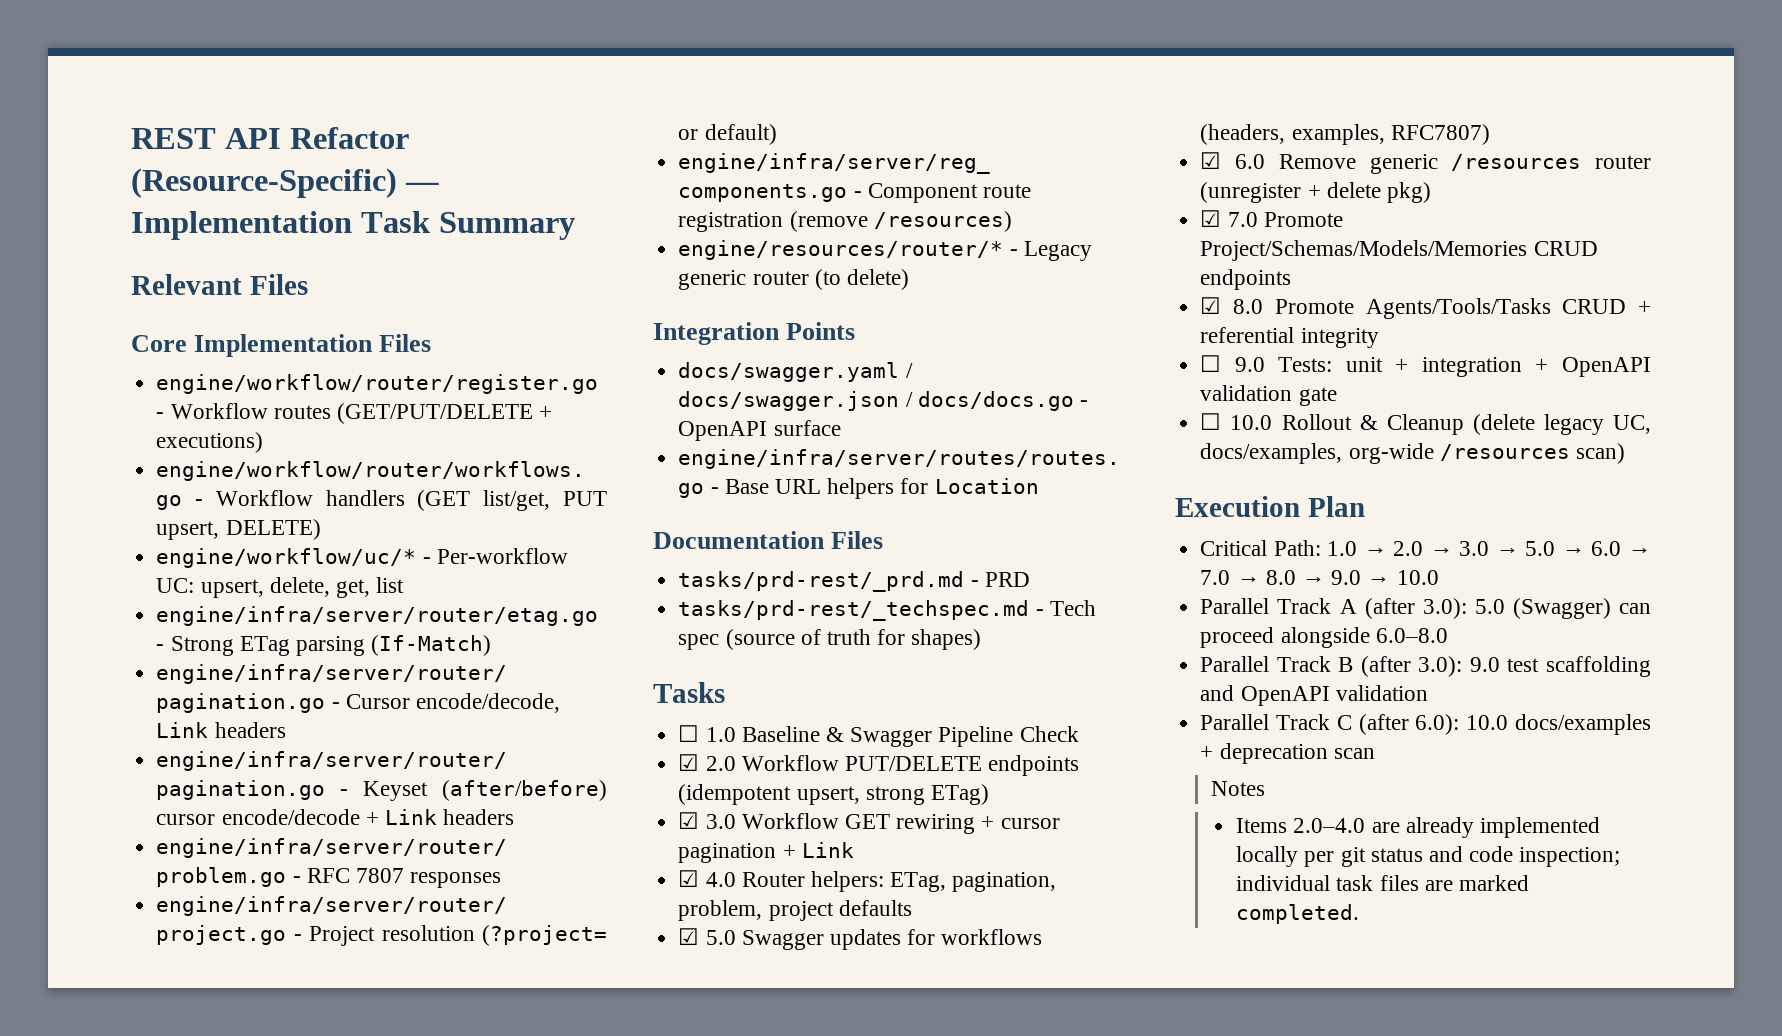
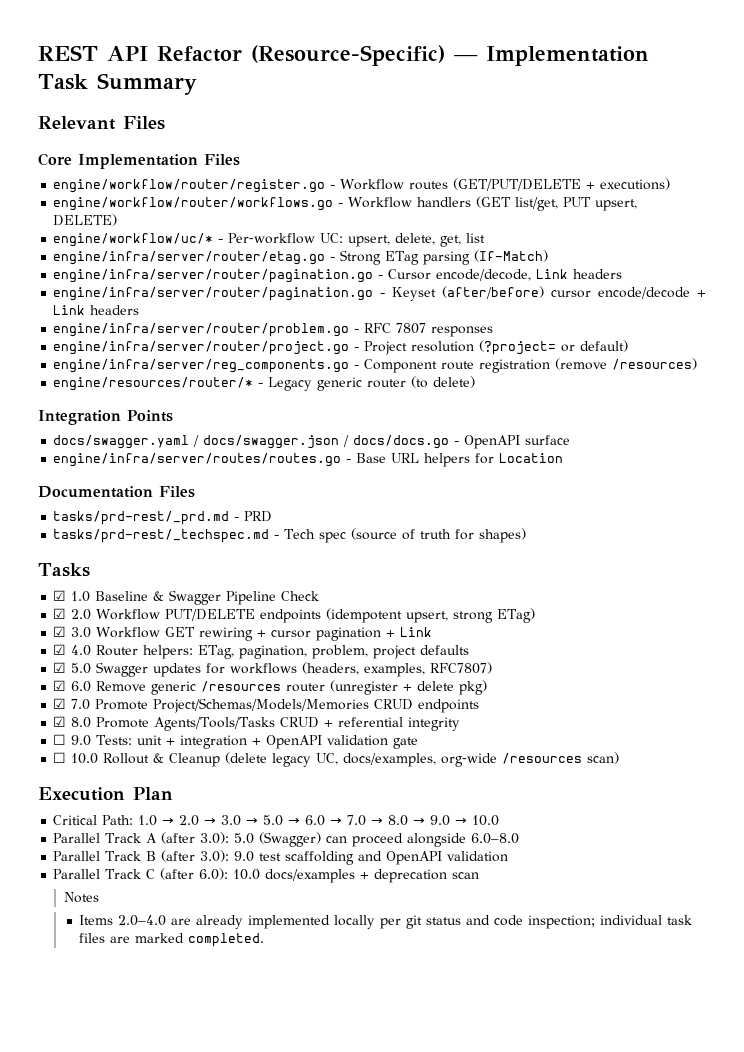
[678,725,700,742] ☐ -> [53,590,67,601] ☑

